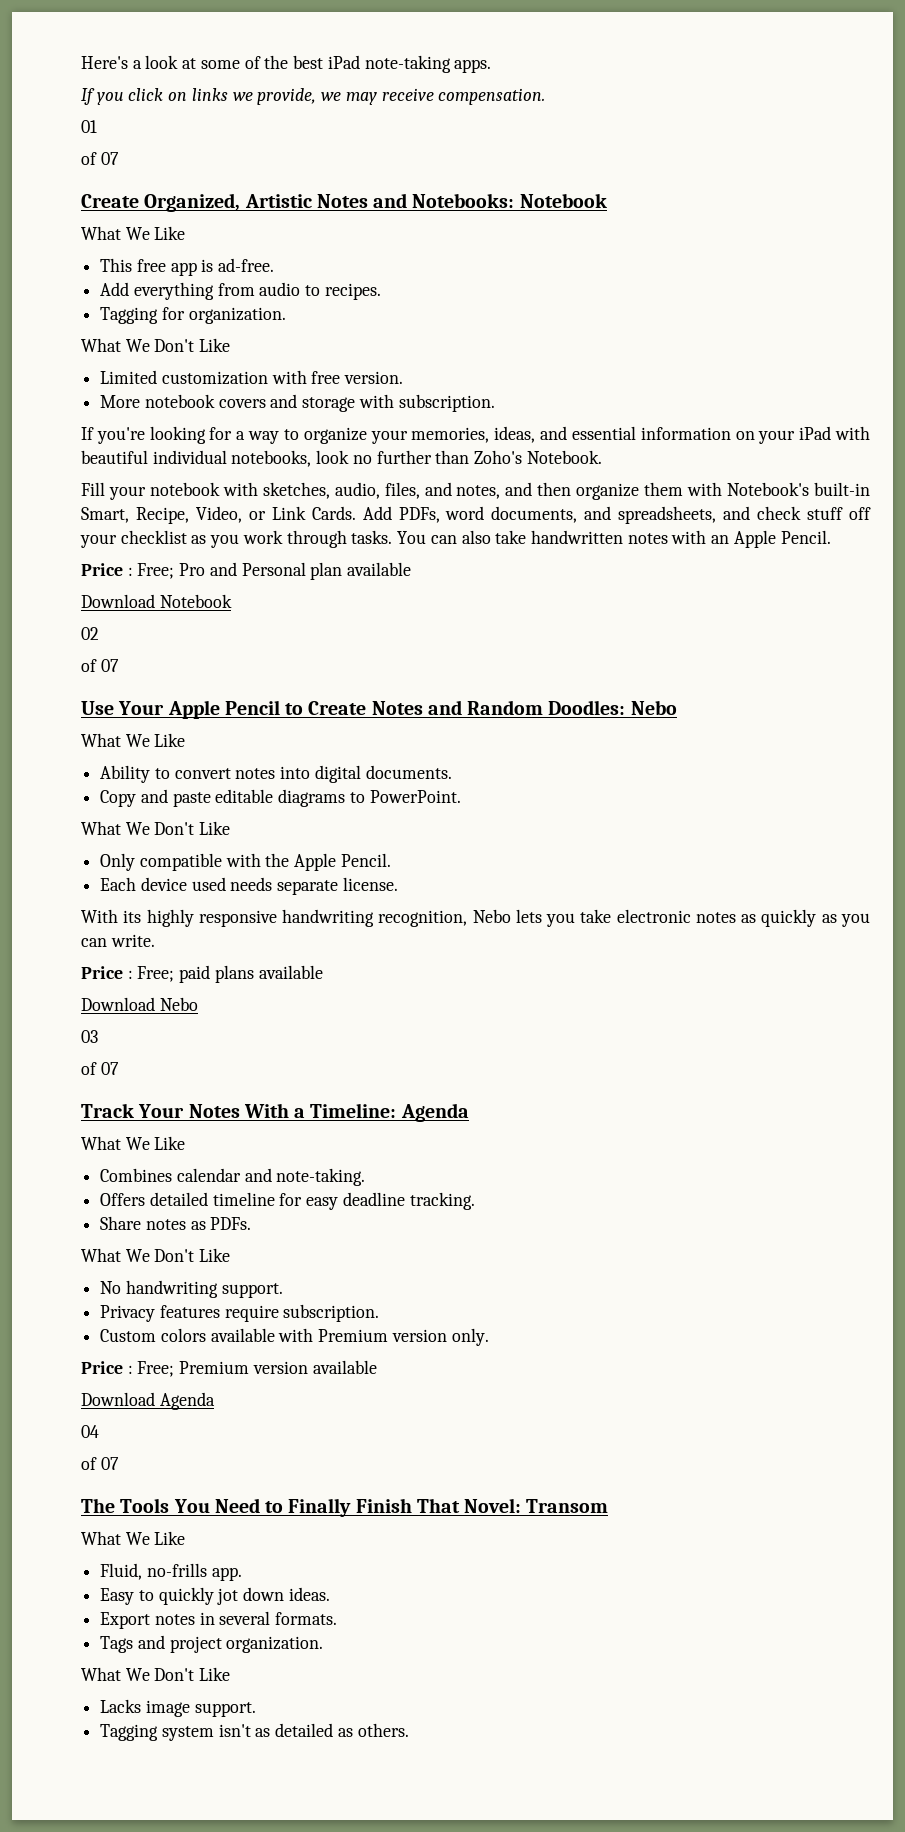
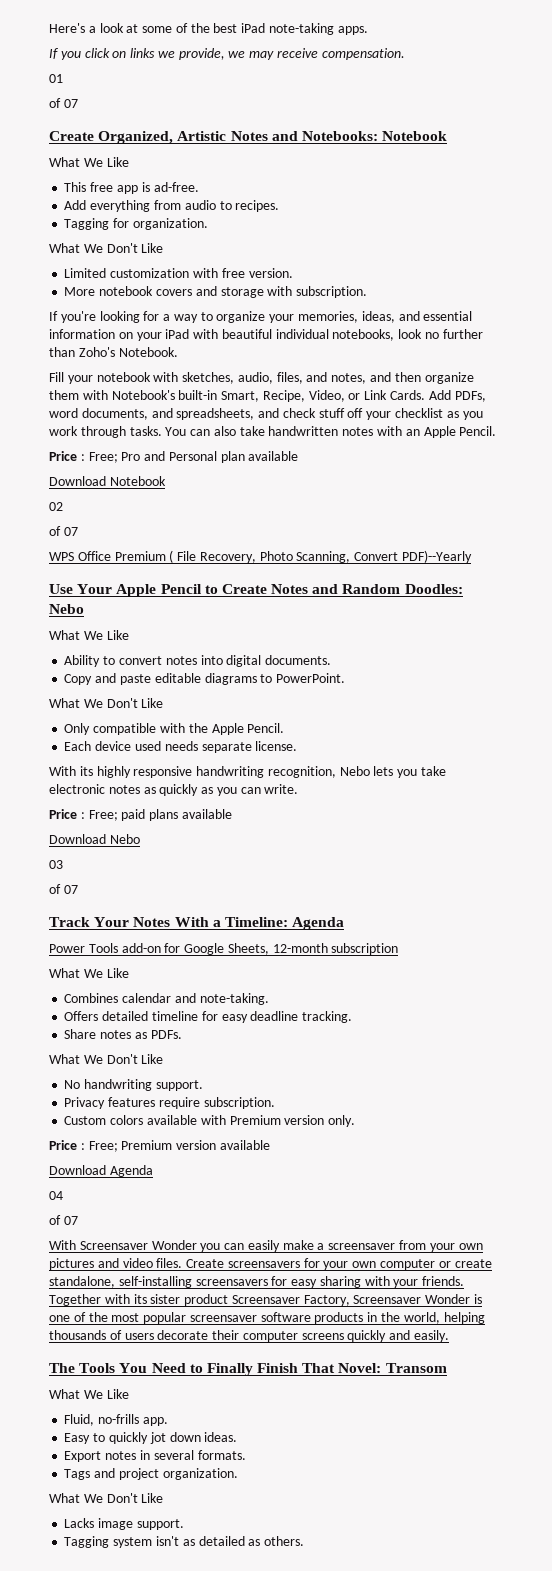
(119, 665) none -> [49,550,473,563] // WPS Office Premium ( File Recovery, Photo Scanning, Convert PDF)--Yearly
(469, 1112) none -> [49,943,399,955] // Power Tools add-on for Google Sheets, 12-month subscription
(119, 1463) none -> [49,1240,483,1252] [49,1258,492,1270] [49,1276,465,1288] [49,1294,483,1306] [49,1312,485,1324] [49,1330,450,1342] // With Screensaver Wonder you can easily make a screensaver from your own pictures and video files. Create screensavers for your own computer or create standalone, self-installing screensavers for easy sharing with your friends. Together with its sister product Screensaver Factory, Screensaver Wonder is one of the most popular screensaver software products in the world, helping thousands of users decorate their computer screens quickly and easily.

